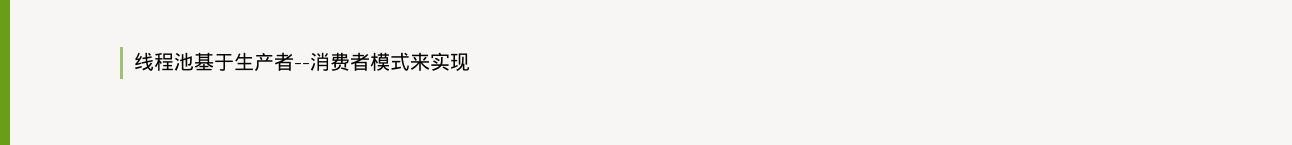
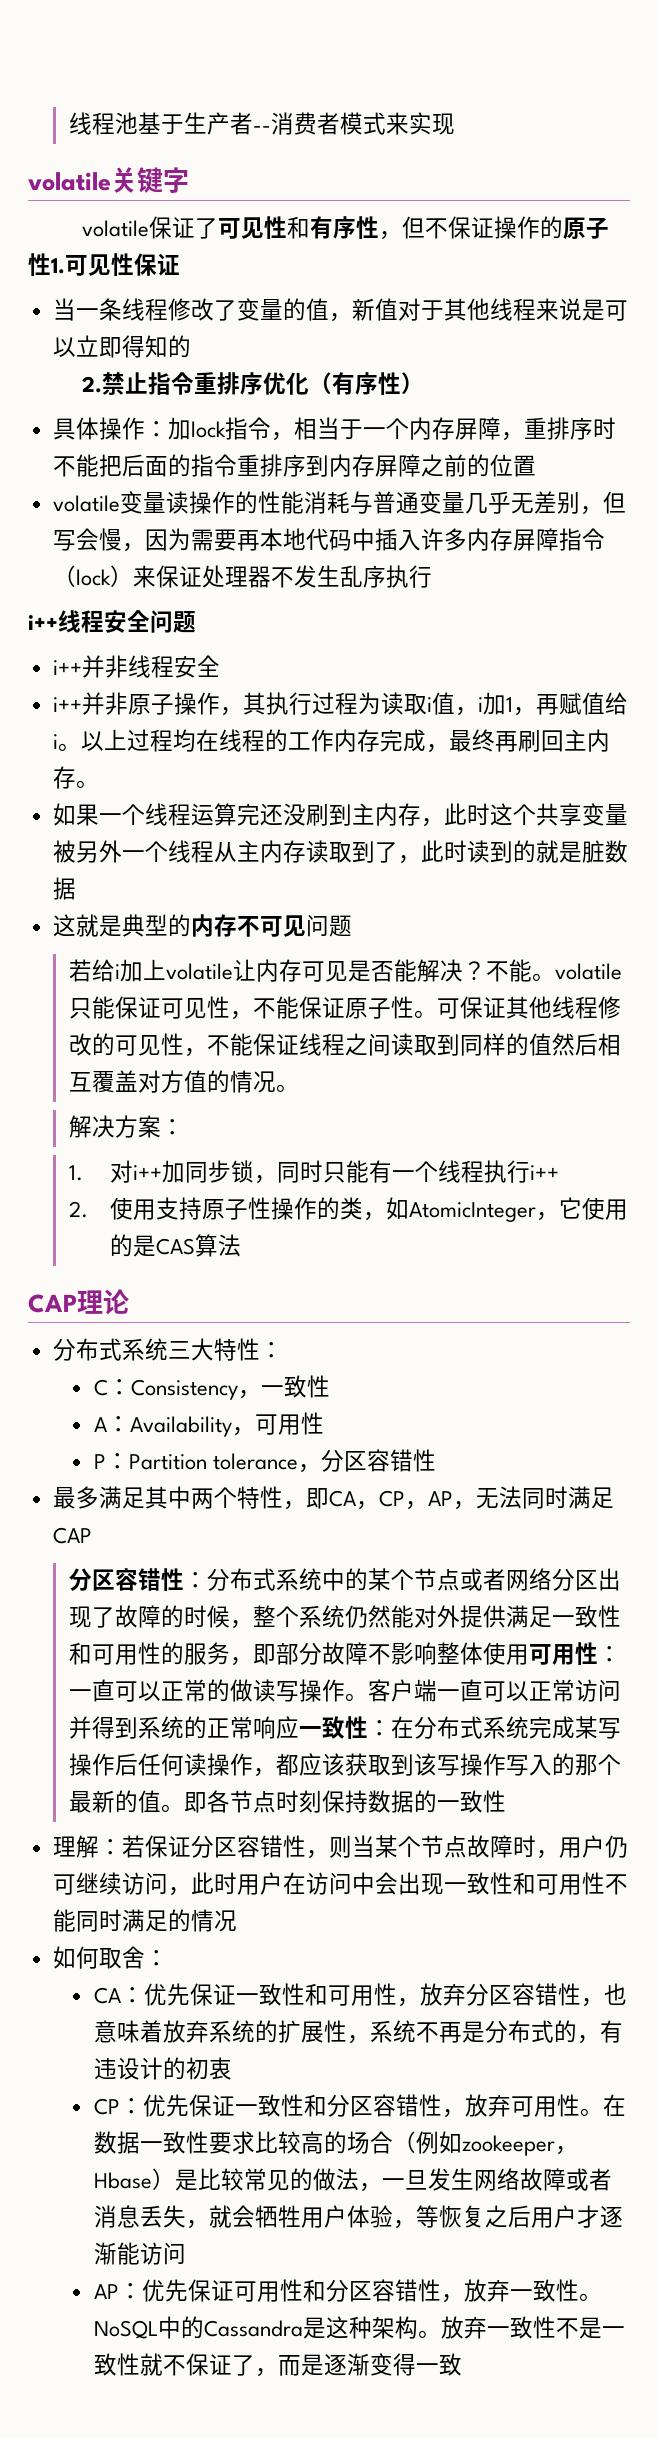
(470, 62) none -> [28,167,189,193] [81,216,609,240] [28,253,180,276] [52,298,628,322] [52,335,191,358] [81,372,424,395] [52,417,616,441] [52,454,536,477] [52,491,626,515] [52,528,605,552] [52,565,432,588] [28,610,196,633] [52,655,220,678] [52,692,628,716] [52,729,610,753] [52,766,99,789] [52,803,628,827] [52,840,628,864] [52,877,76,900] [52,914,352,937] [68,959,622,982] [68,996,621,1020] [68,1033,621,1057] [68,1070,299,1093] [68,1115,184,1138] [68,1160,559,1184] [68,1197,628,1222] [109,1234,241,1257] [28,1289,129,1315] [52,1338,283,1361] [93,1375,330,1400] [93,1412,324,1437] [93,1449,436,1473] [52,1486,614,1510] [52,1527,92,1544] [68,1568,621,1591] [68,1605,621,1629] [68,1642,621,1666] [68,1679,621,1702] [68,1716,621,1739] [68,1753,621,1777] [68,1790,506,1813] [52,1835,628,1859] [52,1872,628,1896] [52,1909,237,1932] [52,1946,168,1969] [93,1983,627,2007] [93,2020,623,2044] [93,2057,232,2080] [93,2094,626,2118] [93,2131,578,2156] [93,2168,612,2192] [93,2205,623,2229] [93,2242,186,2265] [93,2279,602,2303] [93,2316,625,2339] [93,2353,462,2377] // volatile关键字 // volatile保证了可见性和有序性，但不保证操作的原子性1.可见性保证 // 当一条线程修改了变量的值，新值对于其他线程来说是可以立即得知的 // 2.禁止指令重排序优化（有序性） // 具体操作：加lock指令，相当于一个内存屏障，重排序时不能把后面的指令重排序到内存屏障之前的位置 // volatile变量读操作的性能消耗与普通变量几乎无差别，但写会慢，因为需要再本地代码中插入许多内存屏障指令（lock）来保证处理器不发生乱序执行 // i++线程安全问题 // i++并非线程安全 // i++并非原子操作，其执行过程为读取i值，i加1，再赋值给i。以上过程均在线程的工作内存完成，最终再刷回主内存。 // 如果一个线程运算完还没刷到主内存，此时这个共享变量被另外一个线程从主内存读取到了，此时读到的就是脏数据 // 这就是典型的内存不可见问题 // 若给i加上volatile让内存可见是否能解决？不能。volatile只能保证可见性，不能保证原子性。可保证其他线程修改的可见性，不能保证线程之间读取到同样的值然后相互覆盖对方值的情况。 // 解决方案： // 1.对i++加同步锁，同时只能有一个线程执行i++ // 2.使用支持原子性操作的类，如AtomicInteger，它使用的是CAS算法 // CAP理论 // 分布式系统三大特性： // C：Consistency，一致性 // A：Availability，可用性 // P：Partition tolerance，分区容错性 // 最多满足其中两个特性，即CA，CP，AP，无法同时满足CAP // 分区容错性：分布式系统中的某个节点或者网络分区出现了故障的时候，整个系统仍然能对外提供满足一致性和可用性的服务，即部分故障不影响整体使用可用性：一直可以正常的做读写操作。客户端一直可以正常访问并得到系统的正常响应一致性：在分布式系统完成某写操作后任何读操作，都应该获取到该写操作写入的那个最新的值。即各节点时刻保持数据的一致性 // 理解：若保证分区容错性，则当某个节点故障时，用户仍可继续访问，此时用户在访问中会出现一致性和可用性不能同时满足的情况 // 如何取舍： // CA：优先保证一致性和可用性，放弃分区容错性，也意味着放弃系统的扩展性，系统不再是分布式的，有违设计的初衷 // CP：优先保证一致性和分区容错性，放弃可用性。在数据一致性要求比较高的场合（例如zookeeper，Hbase）是比较常见的做法，一旦发生网络故障或者消息丢失，就会牺牲用户体验，等恢复之后用户才逐渐能访问 // AP：优先保证可用性和分区容错性，放弃一致性。NoSQL中的Cassandra是这种架构。放弃一致性不是一致性就不保证了，而是逐渐变得一致

